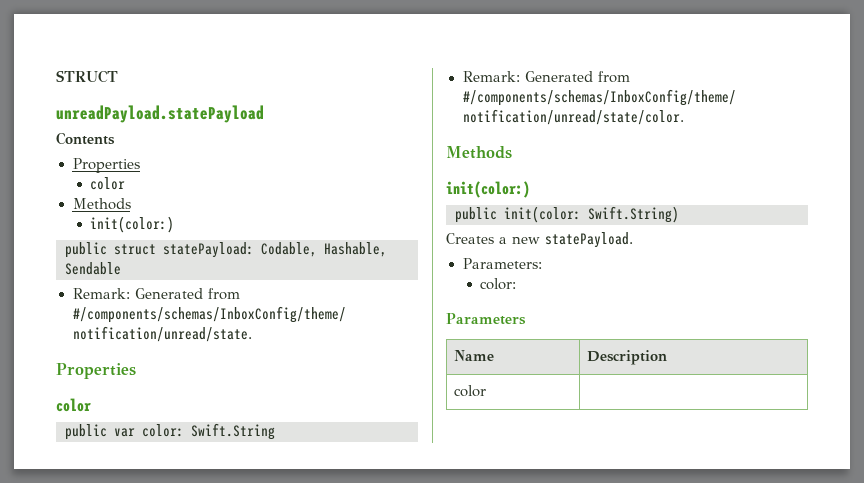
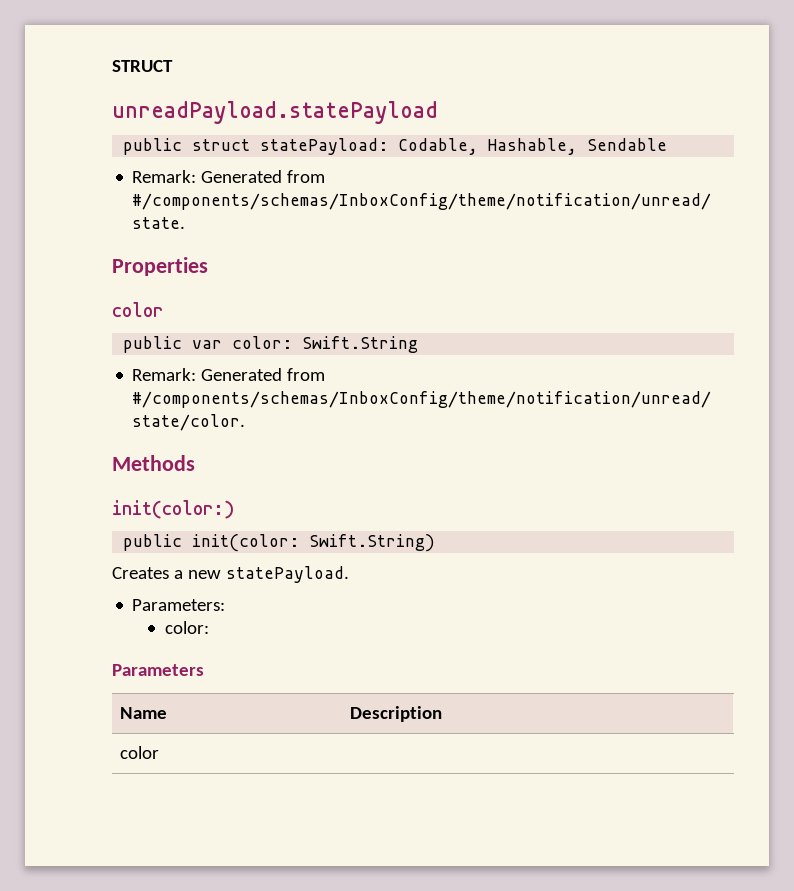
[56,132,115,145] [72,158,140,173] [90,177,126,190] [72,198,131,210] [90,216,175,233] // Contents // Properties // color // Methods // init(color:) -> (438, 112) none

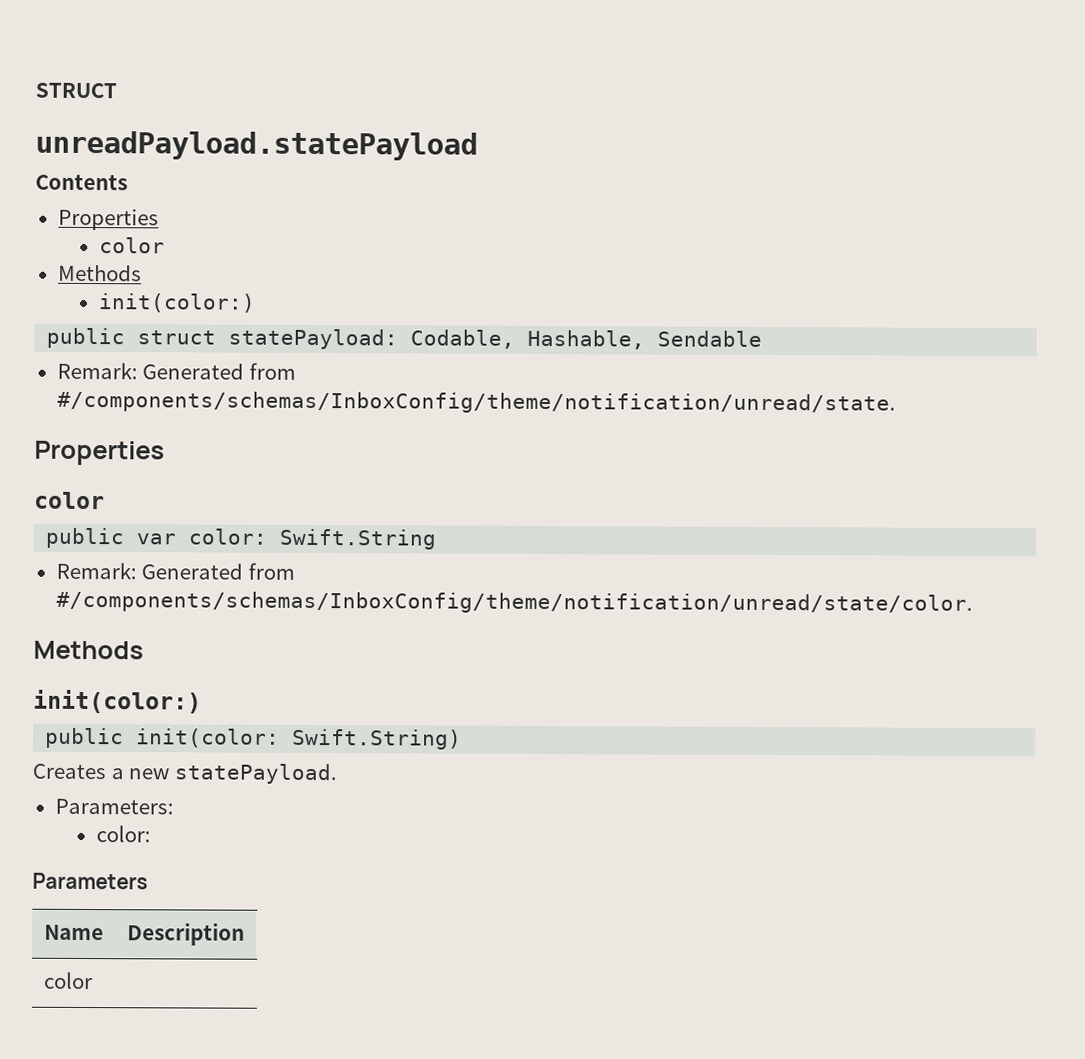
(438, 112) none -> [35,173,128,191] [57,208,159,231] [98,237,165,254] [57,264,142,282] [97,293,256,313] // Contents // Properties // color // Methods // init(color:)

